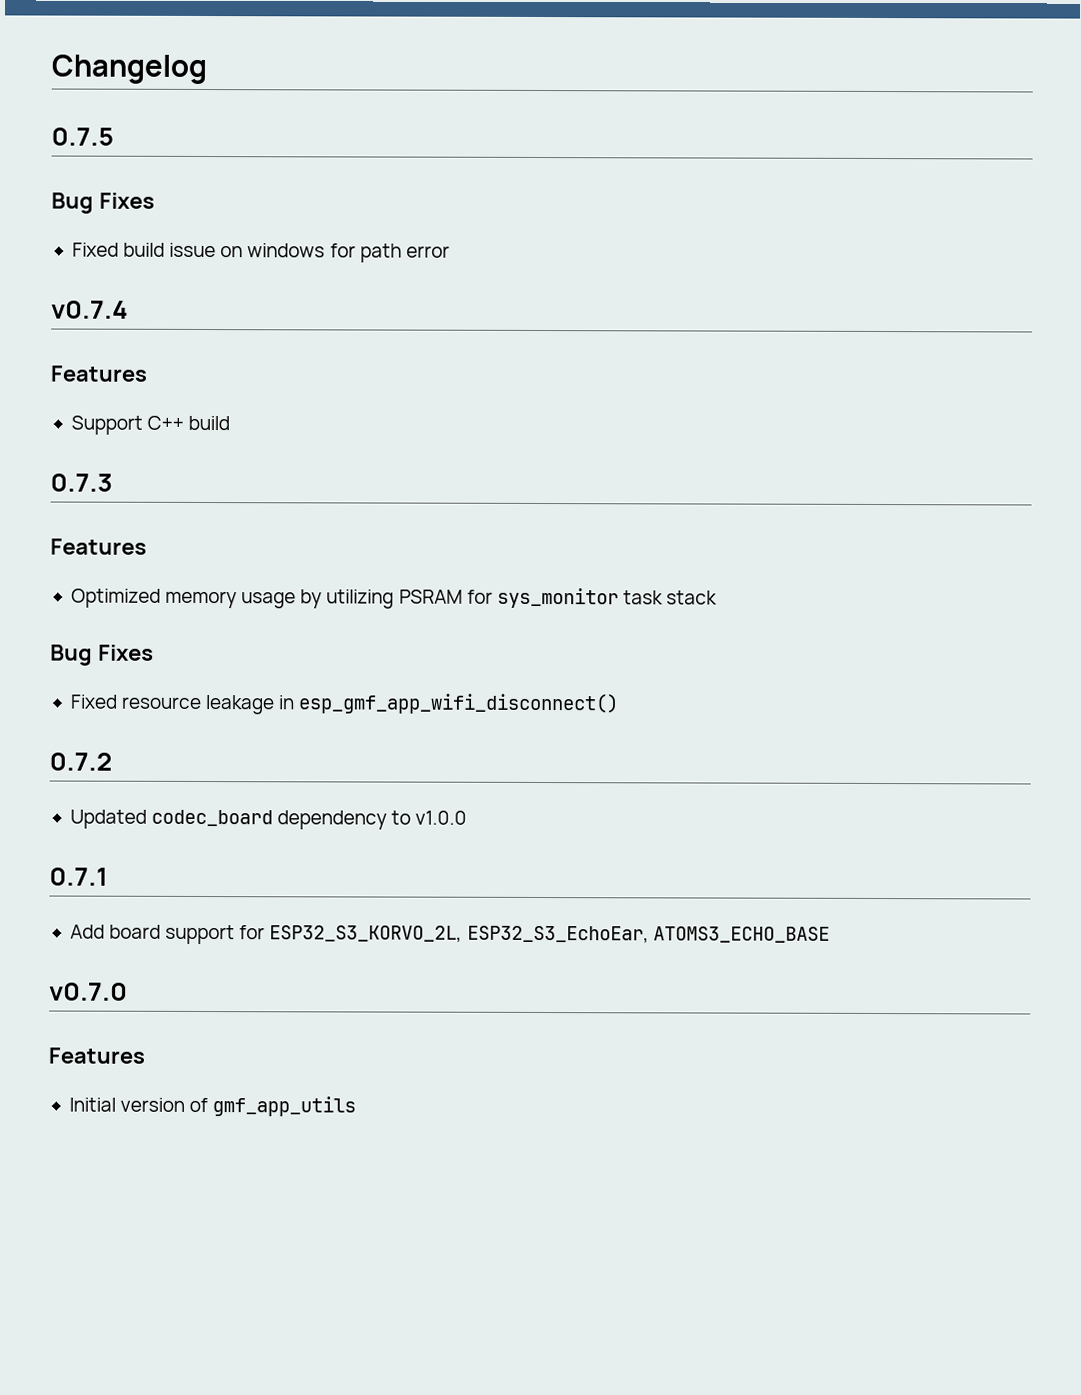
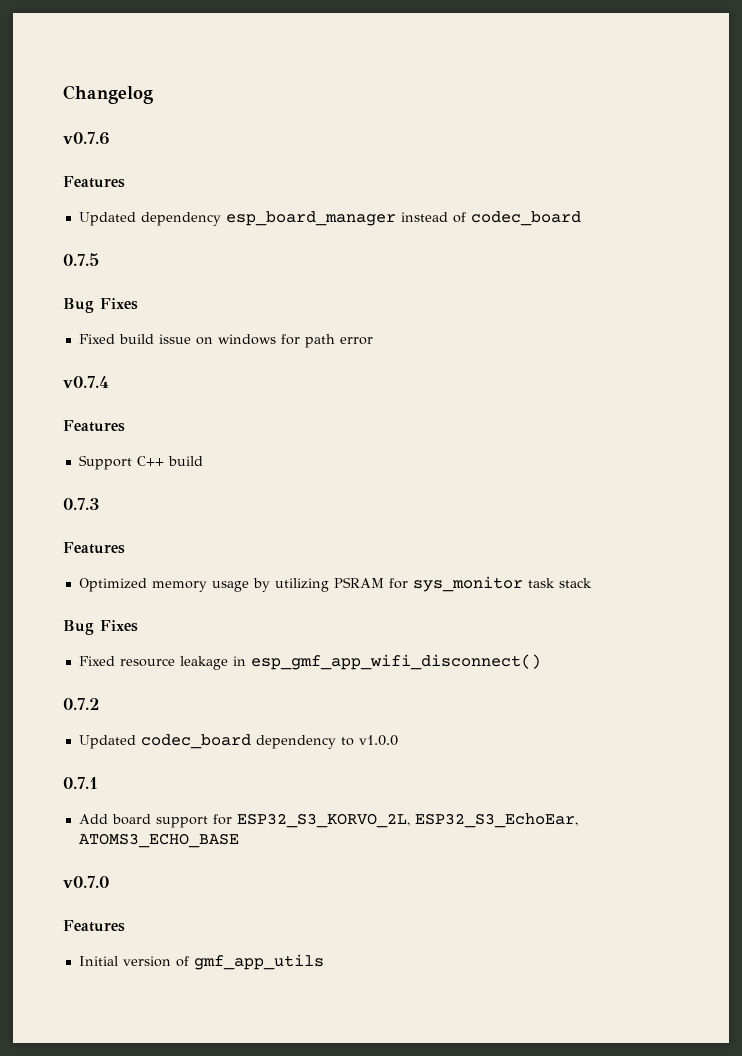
(207, 69) none -> [63,132,110,145] [63,176,125,188] [78,211,581,226] // v0.7.6 // Features // Updated dependency esp_board_manager instead of codec_board

